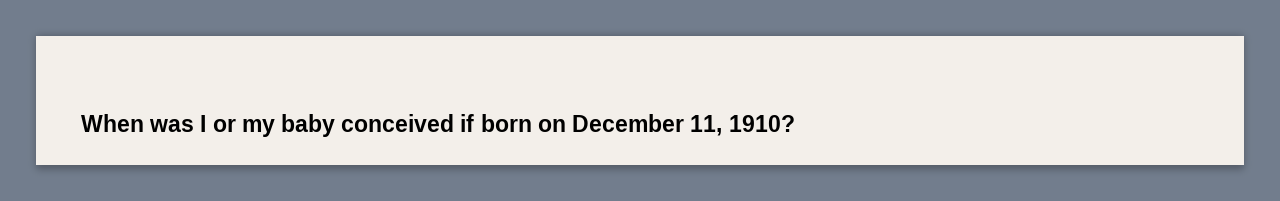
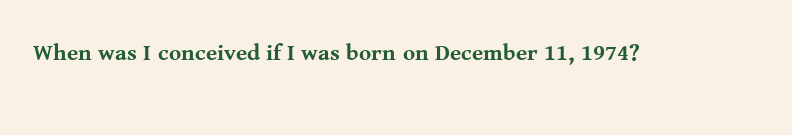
[212,114,475,137] or my baby conceived if -> [157,43,341,60] conceived if I was
[728,115,795,132] 1910? -> [581,44,641,61] 1974?

